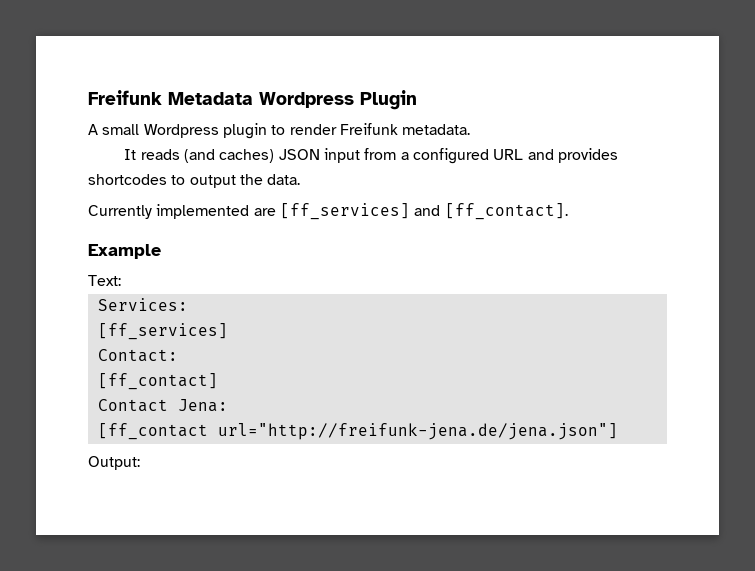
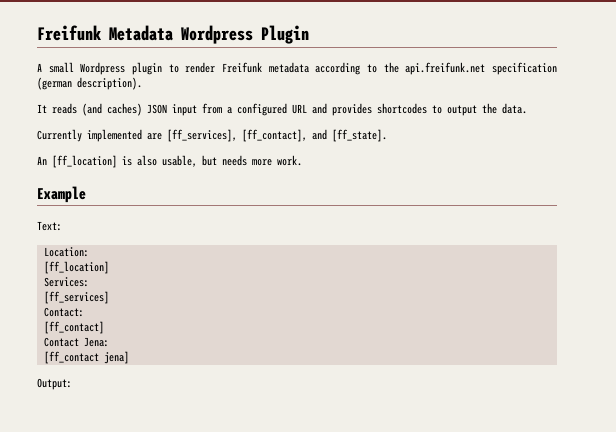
[402,124,471,135] metadata. -> [268,62,557,75] [37,77,142,90] metadata according to the api.freifunk.net specification (german description).
[279,203,568,220] [ff_services] and [ff_contact]. -> [167,129,387,142] [37,155,302,168] [ff_services], [ff_contact], and [ff_state]. // An [ff_location] is also usable, but needs more work.
(121, 280) none -> [43,247,89,257] [43,261,109,274] // Location: // [ff_location]
[217,423,618,440] url="http://freifunk-jena.de/jena.json"] -> [103,351,129,364] jena]

